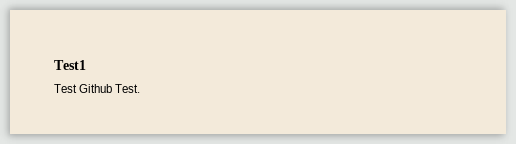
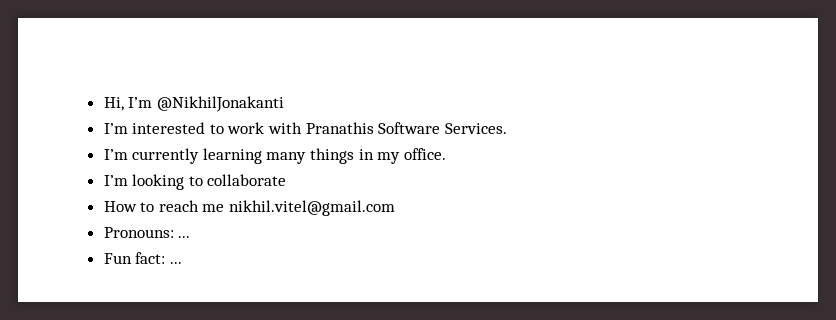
[54,60,86,70] [54,84,141,93] Test1 // Test Github Test. -> [103,96,284,112] [103,122,507,134] [103,148,446,164] [103,174,287,190] [103,200,396,216] [103,227,191,238] [103,252,182,264] Hi, I’m @NikhilJonakanti // I’m interested to work with Pranathis Software Services. // I’m currently learning many things in my office. // I’m looking to collaborate // How to reach me nikhil.vitel@gmail.com // Pronouns: ... // Fun fact: ...

